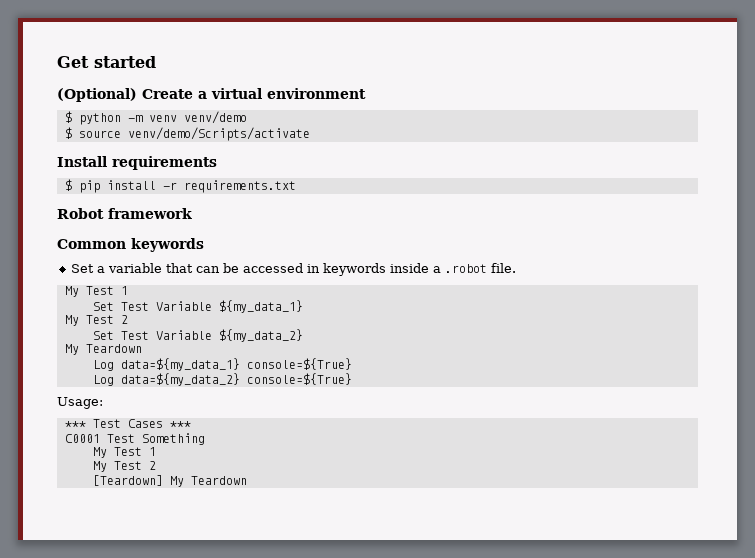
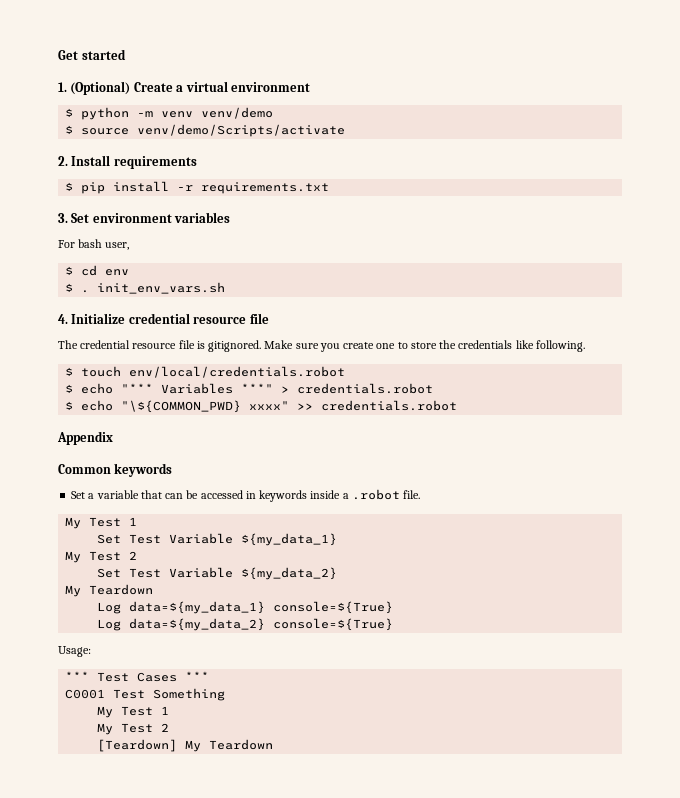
(156, 62) none -> [58,82,67,92] 1.
(310, 134) none -> [58,156,68,166] 2.
[57,208,192,219] Robot framework -> [58,212,231,223] [58,239,130,250] [65,265,130,276] [65,282,226,294] [58,313,269,324] [58,340,585,352] [65,366,346,378] [65,383,434,394] [65,400,458,413] [57,431,113,445] 3. Set environment variables // For bash user, // $ cd env // $ . init_env_vars.sh // 4. Initialize credential resource file // The credential resource file is gitignored. Make sure you create one to store the credentials like following. // $ touch env/local/credentials.robot // $ echo "*** Variables ***" > credentials.robot // $ echo "\${COMMON_PWD} xxxx" >> credentials.robot // Appendix

